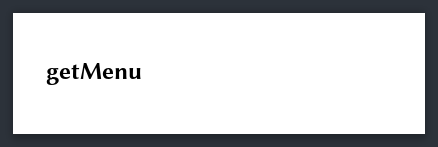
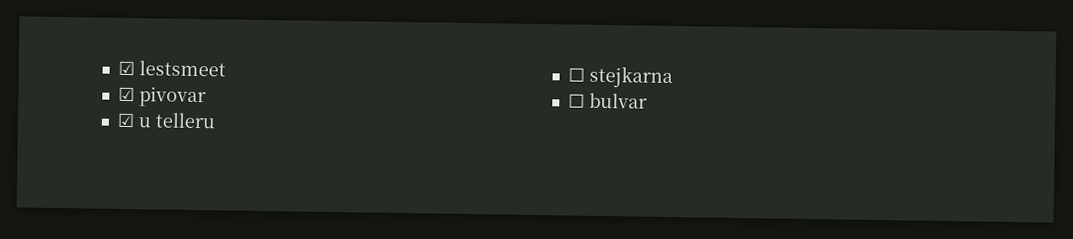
[46,63,142,85] getMenu -> [117,60,226,77] [117,86,207,108] [116,112,216,129] [567,65,673,88] [567,92,648,109] ☑ lestsmeet // ☑ pivovar // ☑ u telleru // ☐ stejkarna // ☐ bulvar

